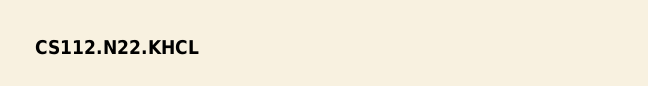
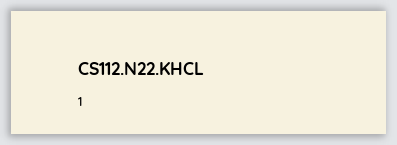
(199, 47) none -> [78,97,82,106] // 1

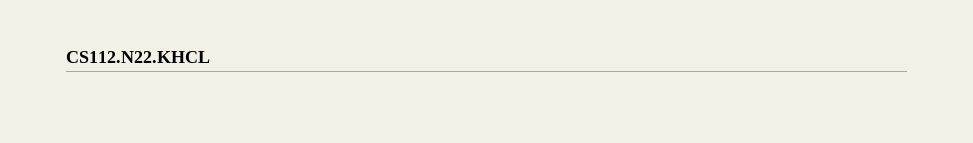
[78,97,82,106] // 1 -> (210, 57) none

